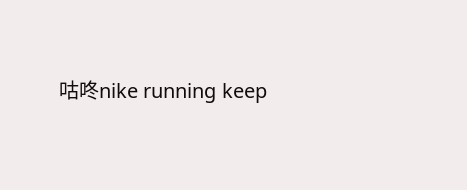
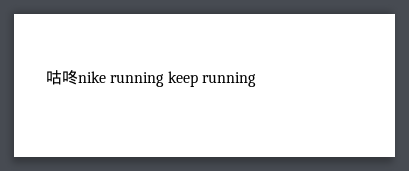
(267, 93) none -> [201,72,256,87] running

